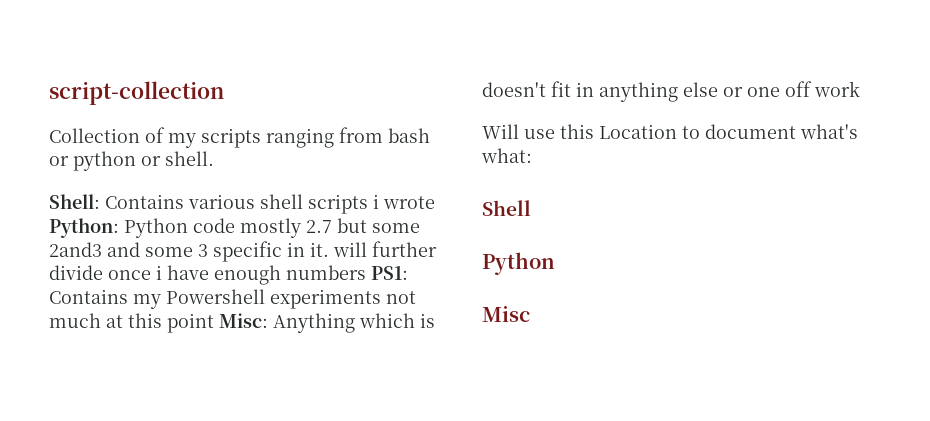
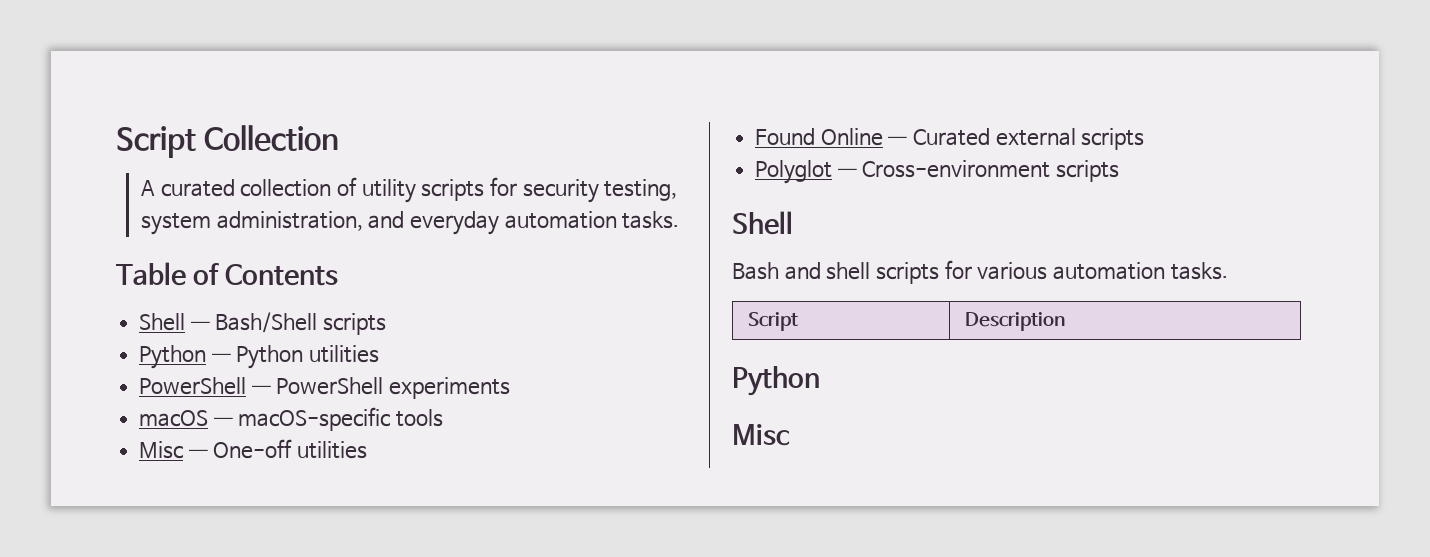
[49,81,224,105] [49,127,430,148] [49,151,214,171] [49,194,435,214] [49,218,420,238] [49,241,437,262] [49,265,408,285] [49,289,416,309] [49,313,435,333] [482,81,860,102] [482,124,858,139] [481,148,532,163] [482,200,531,216] script-collection // Collection of my scripts ranging from bash or python or shell. // Shell: Contains various shell scripts i wrote Python: Python code mostly 2.7 but some 2and3 and some 3 specific in it. will further divide once i have enough numbers PS1: Contains my Powershell experiments not much at this point Misc: Anything which is doesn't fit in anything else or one off work // Will use this Location to document what's what: // Shell -> [116,125,339,158] [141,177,678,203] [141,211,680,235] [116,262,339,286] [139,312,387,335] [139,345,380,369] [139,377,511,399] [139,407,444,431] [139,439,368,459] [755,128,1145,150] [755,160,1120,184] [732,211,793,235] [732,260,1228,284] [747,312,798,331] [964,312,1065,331] Script Collection // A curated collection of utility scripts for security testing, system administration, and everyday automation tasks. // Table of Contents // Shell — Bash/Shell scripts // Python — Python utilities // PowerShell — PowerShell experiments // macOS — macOS-specific tools // Misc — One-off utilities // Found Online — Curated external scripts // Polyglot — Cross-environment scripts // Shell // Bash and shell scripts for various automation tasks. // Script | Description

